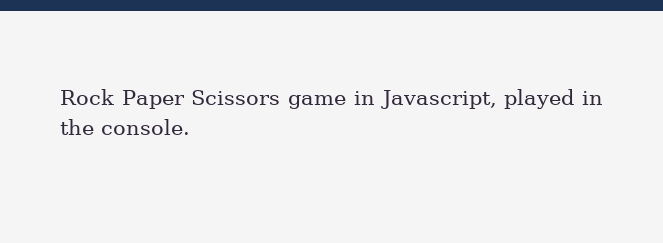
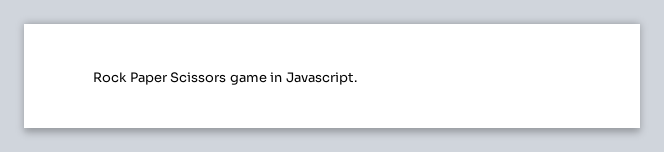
[380,89,603,109] [60,119,190,135] Javascript, played in the console. -> [285,72,357,85] Javascript.

